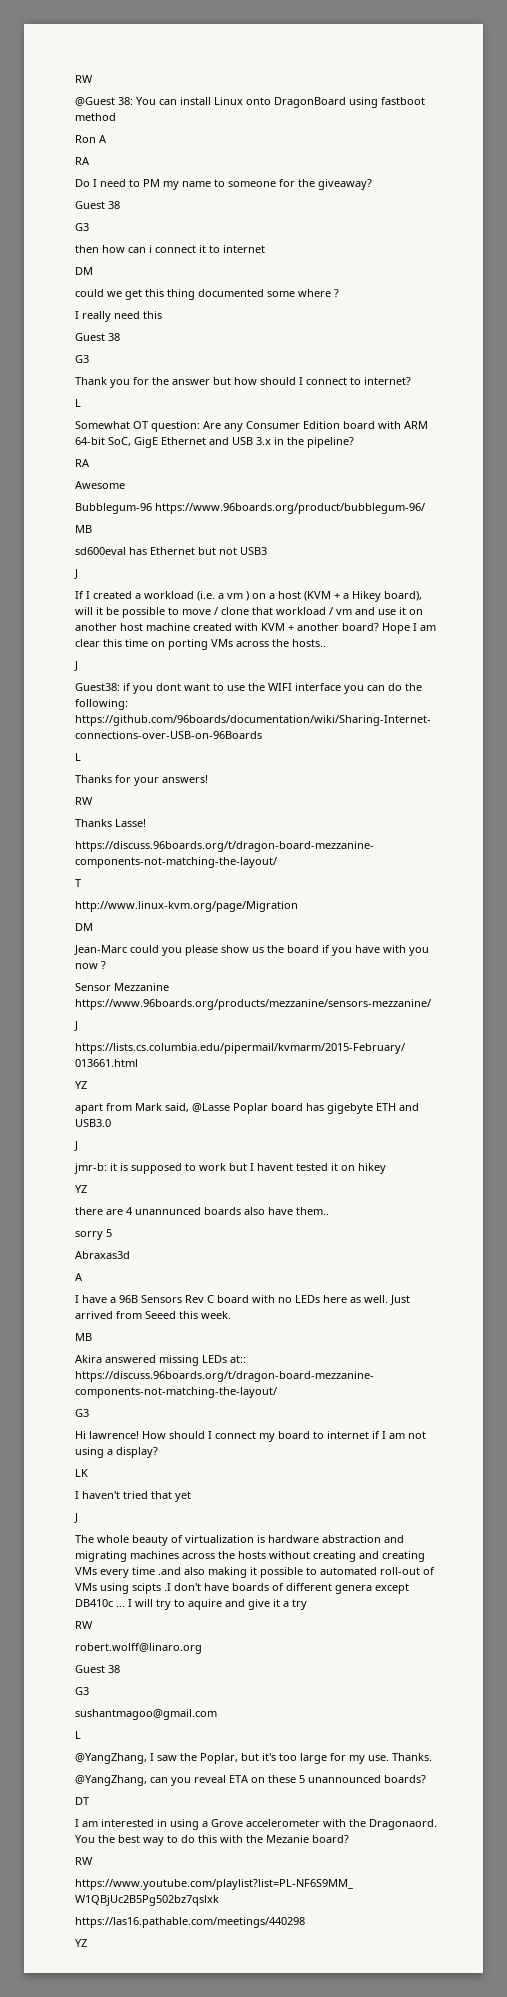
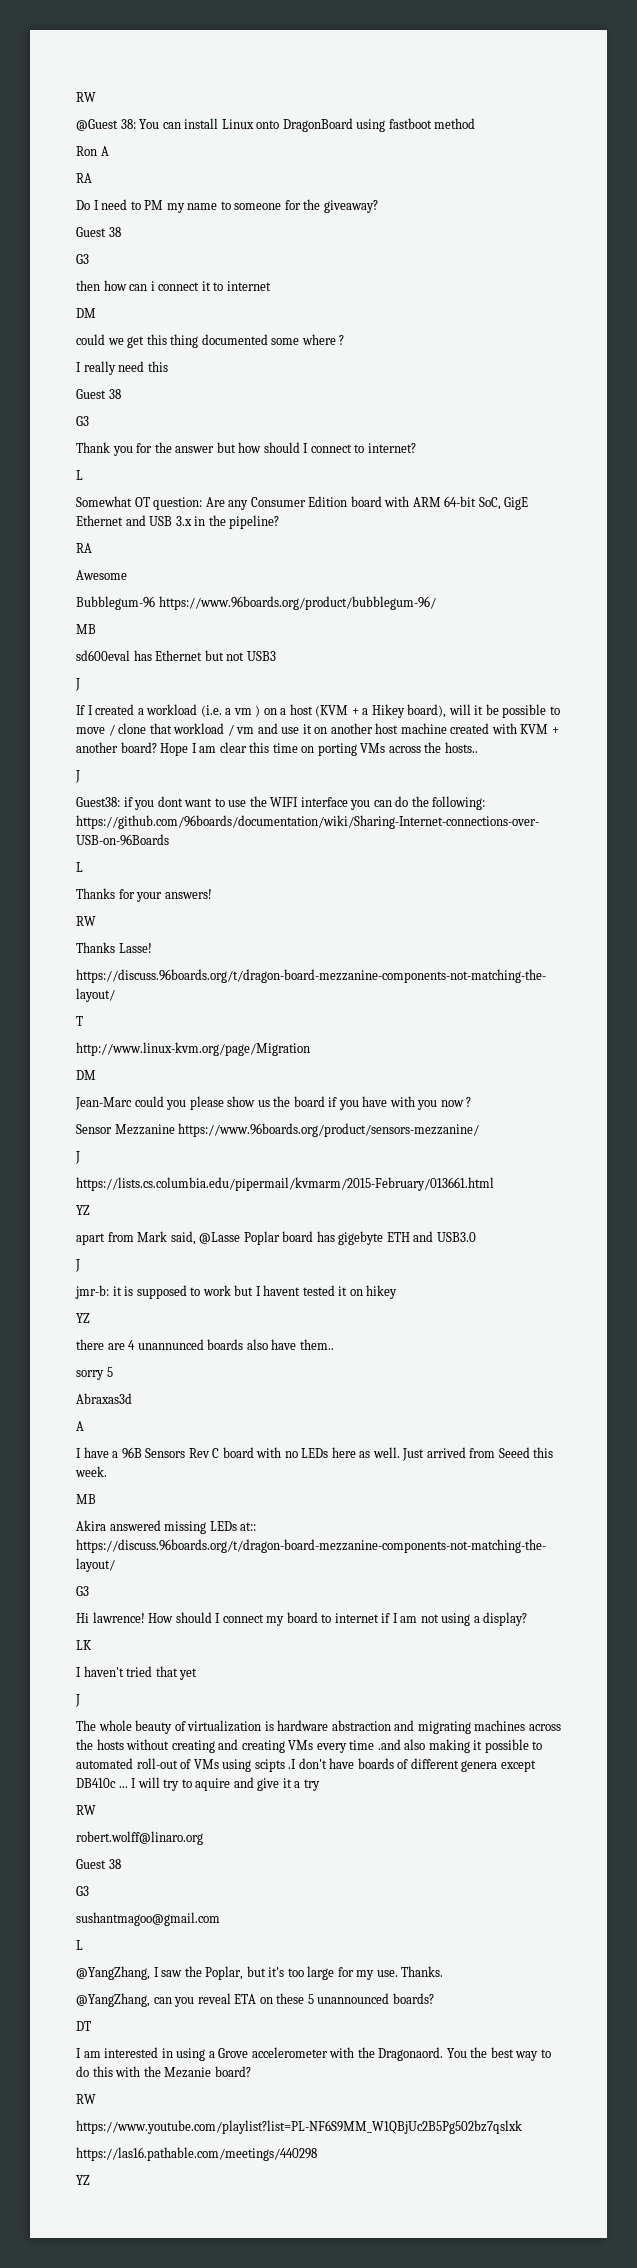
[75,999,431,1010] https://www.96boards.org/products/mezzanine/sensors-mezzanine/ -> [178,1123,480,1137] https://www.96boards.org/product/sensors-mezzanine/

